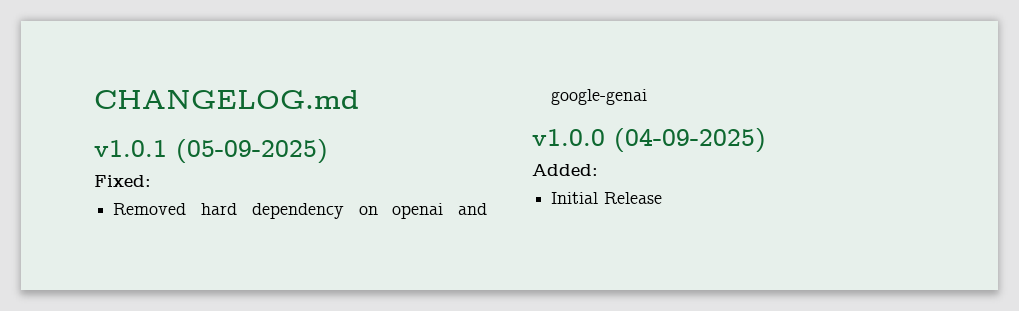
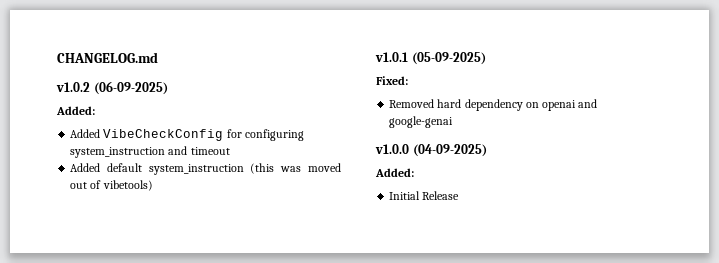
(359, 99) none -> [56,81,168,95] [56,106,95,115] [70,129,304,141] [70,146,230,158] [70,163,341,175] [70,180,153,191] // v1.0.2 (06-09-2025) // Added: // Added VibeCheckConfig for configuring system_instruction and timeout // Added default system_instruction (this was moved out of vibetools)

